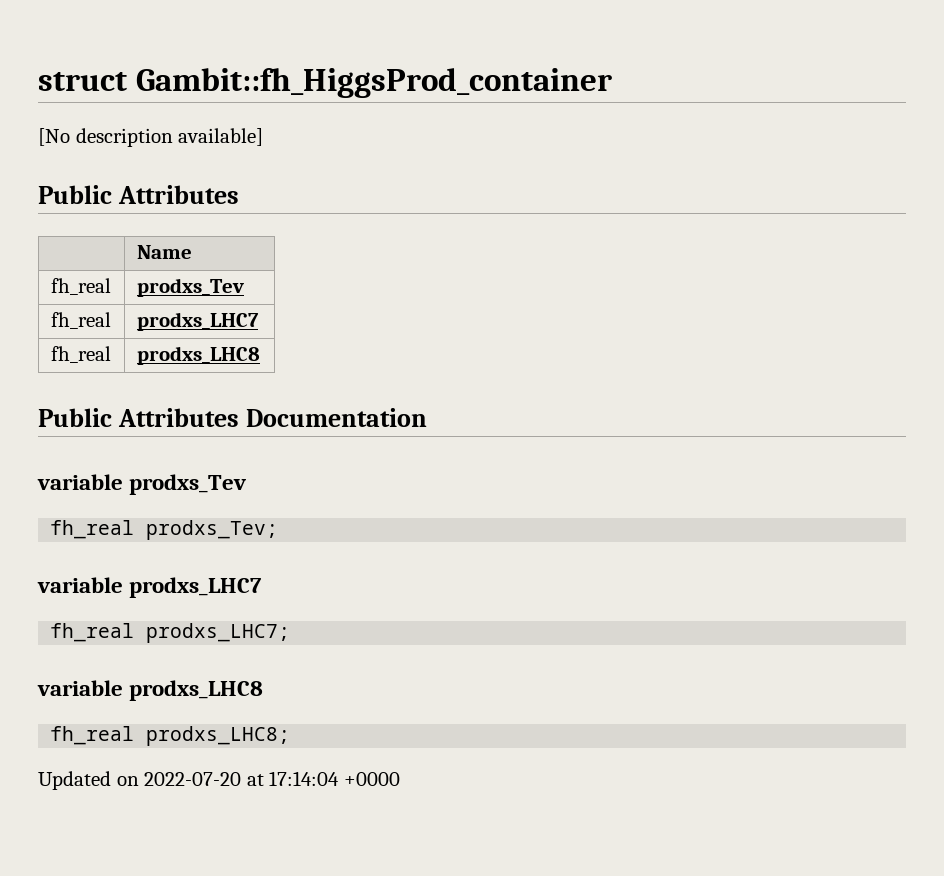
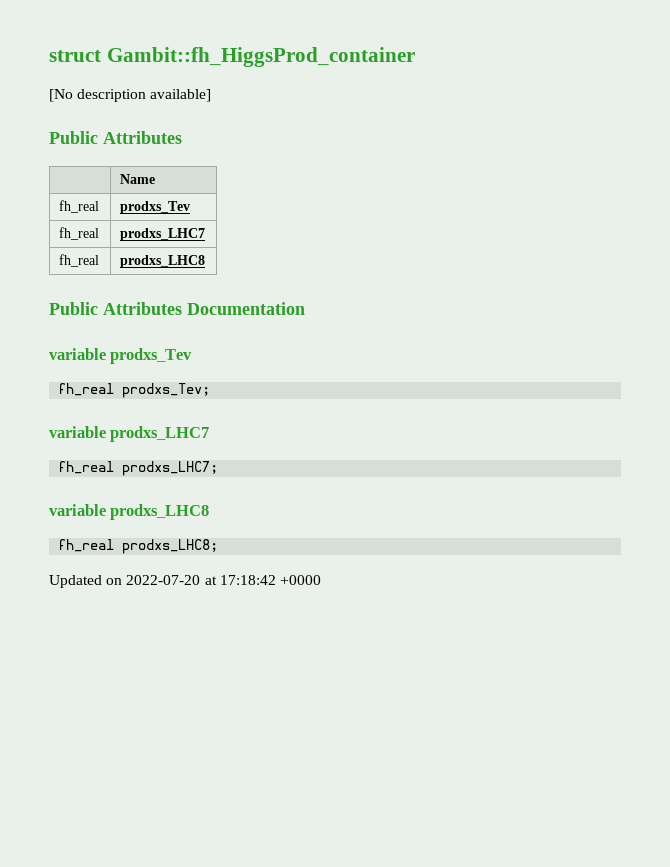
[269,771,340,786] 17:14:04 -> [219,575,276,585] 17:18:42

